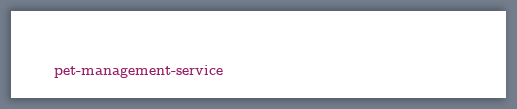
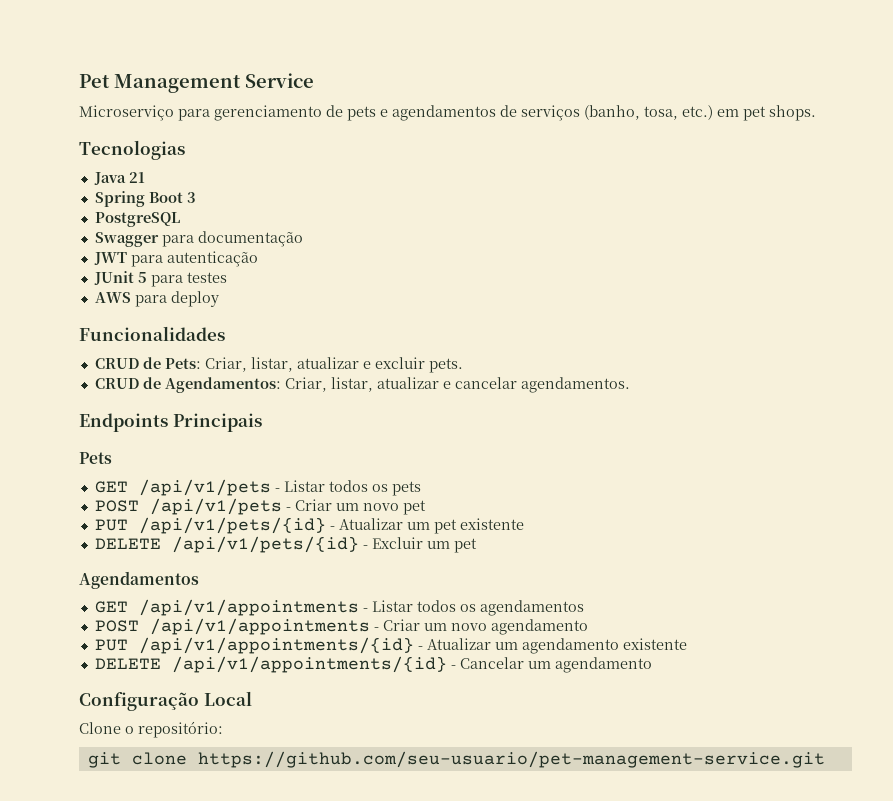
[54,65,223,78] pet-management-service -> [79,73,314,93] [79,105,816,121] [79,140,185,160] [93,172,145,185] [94,191,196,207] [94,212,180,227] [94,231,303,247] [93,251,258,267] [93,271,227,287] [94,291,219,307] [79,326,225,341] [94,357,463,373] [94,377,630,393] [79,413,262,432] [79,452,112,464] [94,479,421,496] [94,498,426,515] [94,517,524,534] [94,536,477,553] [79,571,199,589] [94,599,584,616] [94,618,588,635] [94,637,687,654] [94,656,652,673] [79,691,252,711] [79,721,223,738] [87,751,825,768] Pet Management Service // Microserviço para gerenciamento de pets e agendamentos de serviços (banho, tosa, etc.) em pet shops. // Tecnologias // Java 21 // Spring Boot 3 // PostgreSQL // Swagger para documentação // JWT para autenticação // JUnit 5 para testes // AWS para deploy // Funcionalidades // CRUD de Pets: Criar, listar, atualizar e excluir pets. // CRUD de Agendamentos: Criar, listar, atualizar e cancelar agendamentos. // Endpoints Principais // Pets // GET /api/v1/pets - Listar todos os pets // POST /api/v1/pets - Criar um novo pet // PUT /api/v1/pets/{id} - Atualizar um pet existente // DELETE /api/v1/pets/{id} - Excluir um pet // Agendamentos // GET /api/v1/appointments - Listar todos os agendamentos // POST /api/v1/appointments - Criar um novo agendamento // PUT /api/v1/appointments/{id} - Atualizar um agendamento existente // DELETE /api/v1/appointments/{id} - Cancelar um agendamento // Configuração Local // Clone o repositório: // git clone https://github.com/seu-usuario/pet-management-service.git

